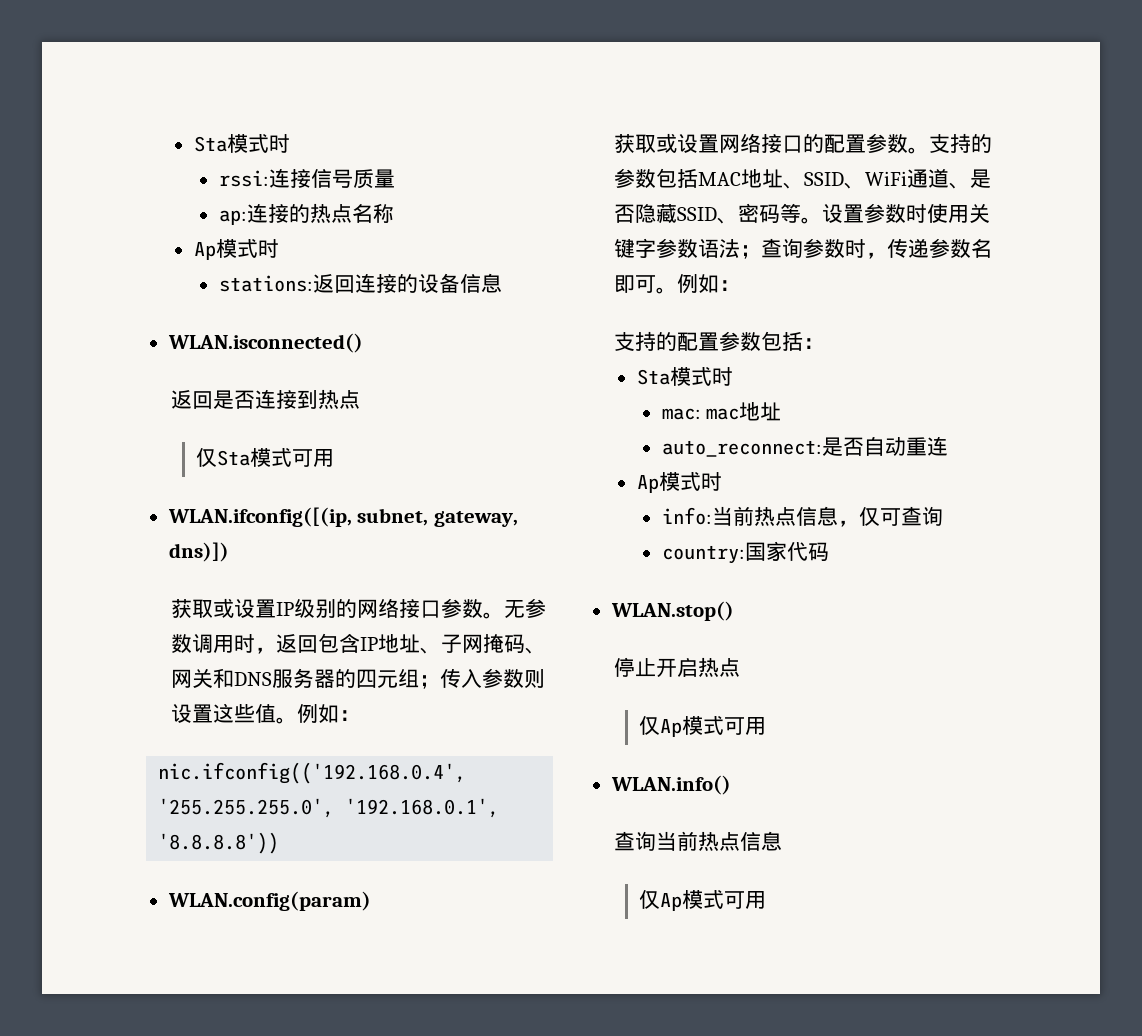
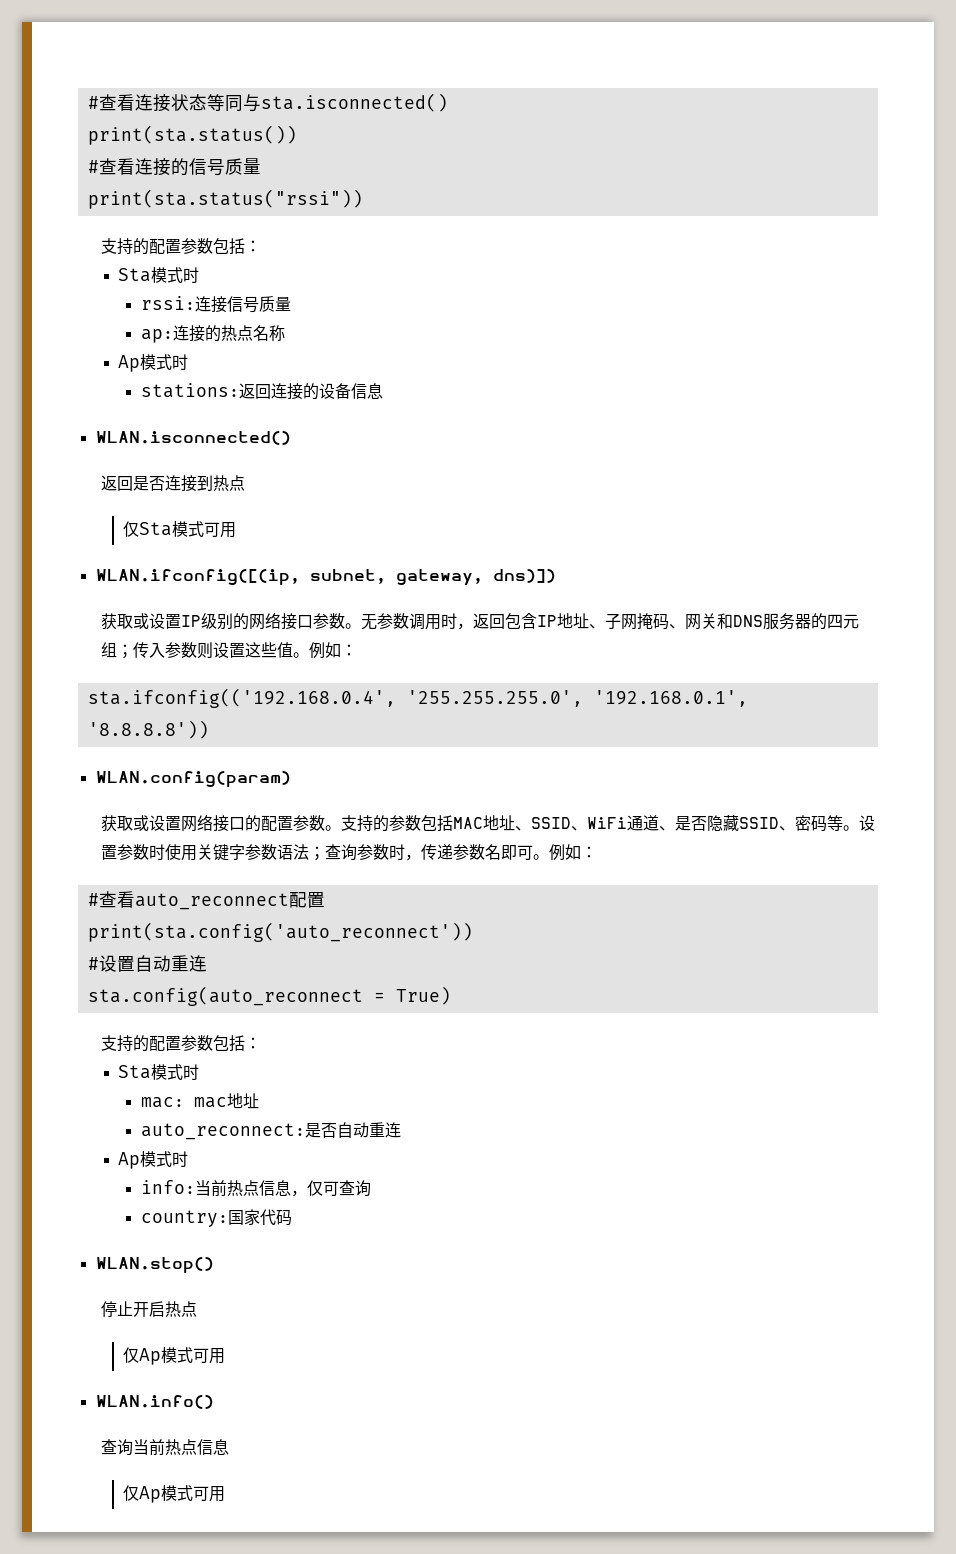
(193, 144) none -> [87,93,448,112] [87,125,297,145] [87,158,261,176] [87,189,363,209] [100,238,261,255] #查看连接状态等同与sta.isconnected() // print(sta.status()) // #查看连接的信号质量 // print(sta.status("rssi")) // 支持的配置参数包括： //
[158,762,467,784] nic.ifconfig(('192.168.0.4', -> [87,688,396,708] sta.ifconfig(('192.168.0.4',
(741, 285) none -> [87,891,325,910] [87,922,473,942] [87,955,207,972] [87,986,451,1006] // #查看auto_reconnect配置 // print(sta.config('auto_reconnect')) // #设置自动重连 // sta.config(auto_reconnect = True)

